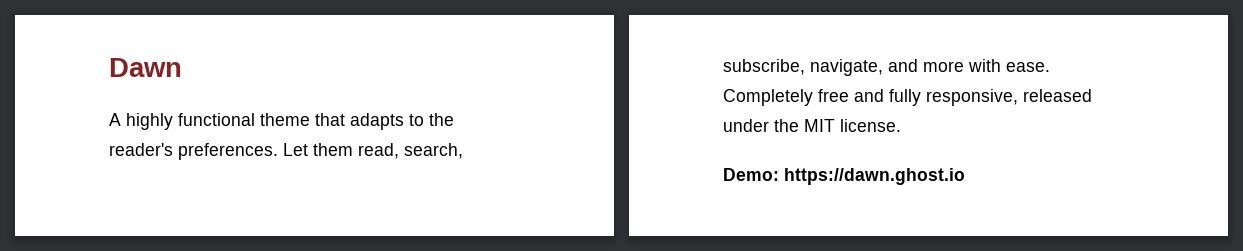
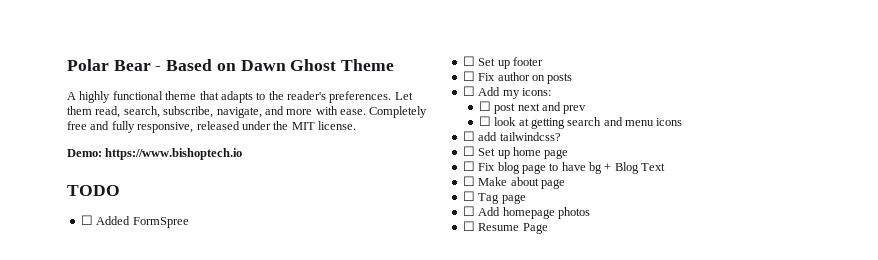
(109, 67) none -> [67,59,236,71] Polar Bear - Based on
(182, 67) none -> [290,59,395,71] Ghost Theme
[784,168,965,185] https://dawn.ghost.io -> [105,148,243,160] [67,185,120,196] [80,215,189,228] [462,56,543,69] [462,71,573,84] [462,86,551,99] [478,101,587,114] [478,116,683,129] [462,131,561,141] [462,146,569,159] [462,161,666,174] [462,176,565,189] [462,191,526,204] [462,206,590,219] [462,221,548,234] https://www.bishoptech.io // TODO // ☐ Added FormSpree // ☐ Set up footer // ☐ Fix author on posts // ☐ Add my icons: // ☐ post next and prev // ☐ look at getting search and menu icons // ☐ add tailwindcss? // ☐ Set up home page // ☐ Fix blog page to have bg + Blog Text // ☐ Make about page // ☐ Tag page // ☐ Add homepage photos // ☐ Resume Page

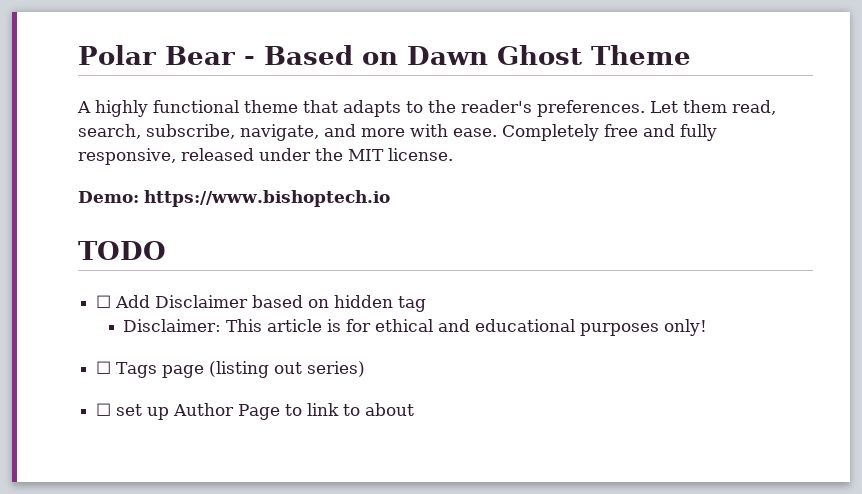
[96,216,189,228] [462,56,543,69] [462,71,573,84] [462,86,551,99] [478,101,587,114] [478,116,683,129] [462,131,561,141] [462,146,569,159] [462,161,666,174] [462,176,565,189] [462,191,526,204] [462,206,590,219] [462,221,548,234] Added FormSpree // ☐ Set up footer // ☐ Fix author on posts // ☐ Add my icons: // ☐ post next and prev // ☐ look at getting search and menu icons // ☐ add tailwindcss? // ☐ Set up home page // ☐ Fix blog page to have bg + Blog Text // ☐ Make about page // ☐ Tag page // ☐ Add homepage photos // ☐ Resume Page -> [115,295,427,312] [123,319,708,336] [96,361,366,378] [96,403,415,420] Add Disclaimer based on hidden tag // Disclaimer: This article is for ethical and educational purposes only! // ☐ Tags page (listing out series) // ☐ set up Author Page to link to about

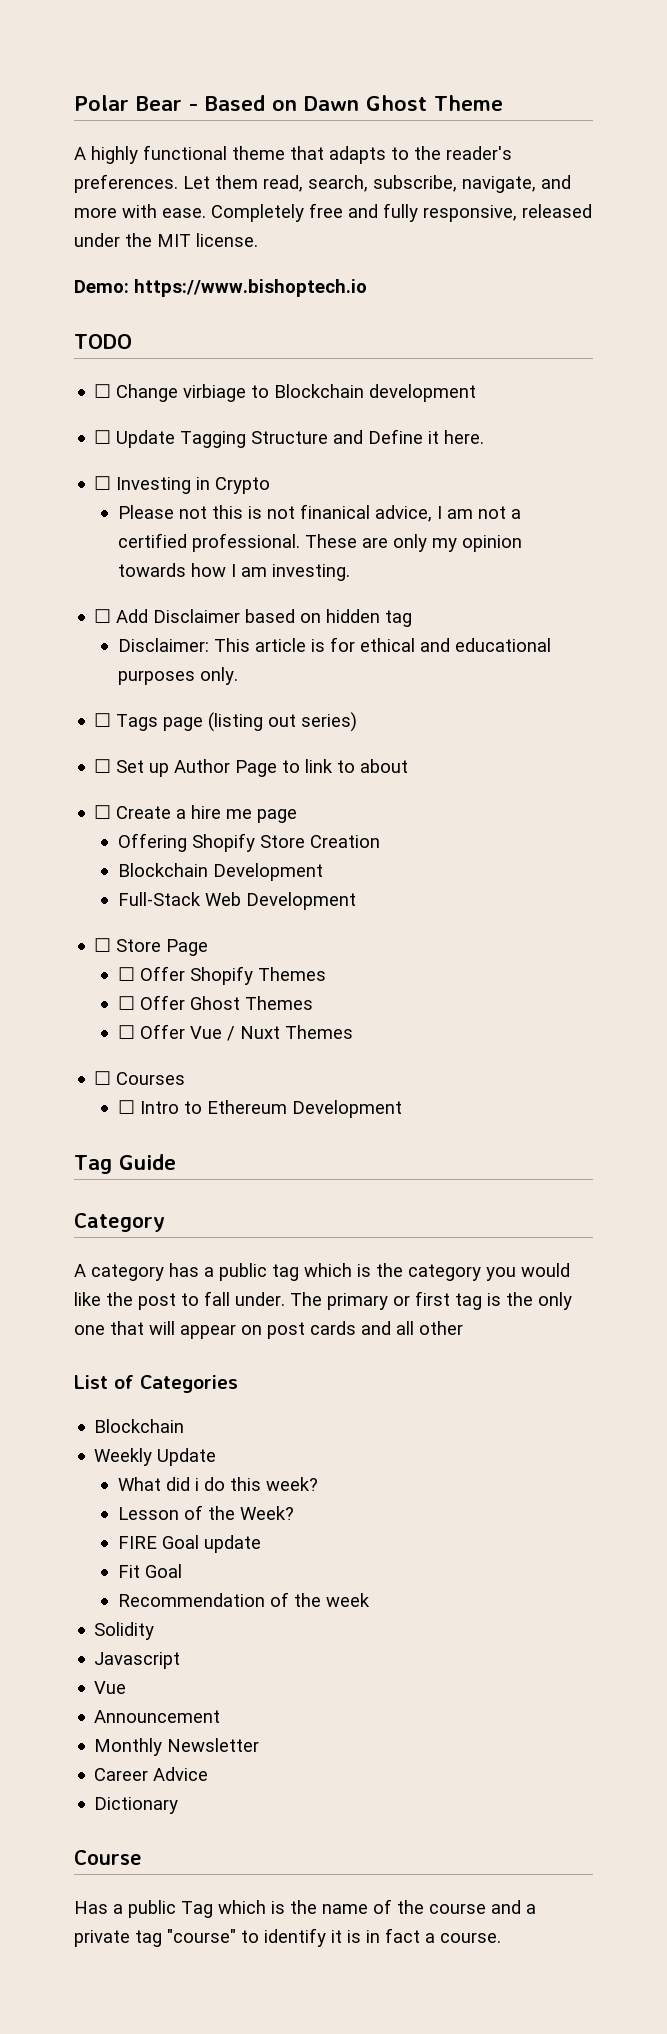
(166, 250) none -> [94,384,477,402] [94,429,485,448] [94,476,271,494] [117,504,521,522] [117,533,522,552] [117,563,350,581] // ☐ Change virbiage to Blockchain development // ☐ Update Tagging Structure and Define it here. // ☐ Investing in Crypto // Please not this is not finanical advice, I am not a certified professional. These are only my opinion towards how I am investing.
[664,319,708,336] only! -> [199,667,238,685] only.
[116,404,143,416] set -> [116,760,145,773] Set
(415, 409) none -> [94,805,298,823] [117,833,380,852] [117,863,323,881] [117,892,356,910] [94,938,209,956] [117,966,326,985] [117,995,313,1010] [117,1024,353,1041] [94,1071,186,1085] [117,1100,402,1118] [74,1154,176,1174] [74,1213,165,1232] [74,1263,570,1281] [74,1291,572,1310] [74,1321,463,1339] [74,1375,238,1393] [94,1419,185,1433] [94,1448,217,1466] [117,1477,318,1491] [117,1505,294,1520] [117,1535,261,1553] [117,1564,182,1578] [117,1592,370,1607] [94,1622,155,1640] [94,1652,181,1669] [94,1681,127,1694] [94,1710,221,1723] [94,1738,260,1756] [94,1767,209,1781] [94,1797,179,1814] [74,1850,142,1865] [74,1899,536,1918] [74,1928,501,1947] // ☐ Create a hire me page // Offering Shopify Store Creation // Blockchain Development // Full-Stack Web Development // ☐ Store Page // ☐ Offer Shopify Themes // ☐ Offer Ghost Themes // ☐ Offer Vue / Nuxt Themes // ☐ Courses // ☐ Intro to Ethereum Development // Tag Guide // Category // A category has a public tag which is the category you would like the post to fall under. The primary or first tag is the only one that will appear on post cards and all other // List of Categories // Blockchain // Weekly Update // What did i do this week? // Lesson of the Week? // FIRE Goal update // Fit Goal // Recommendation of the week // Solidity // Javascript // Vue // Announcement // Monthly Newsletter // Career Advice // Dictionary // Course // Has a public Tag which is the name of the course and a private tag "course" to identify it is in fact a course.

